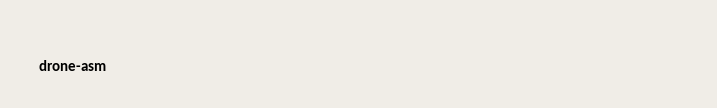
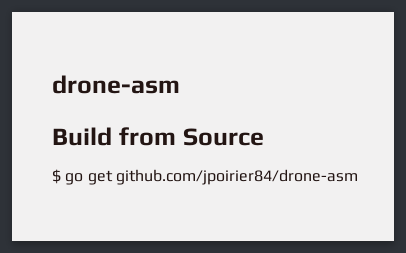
(106, 65) none -> [52,127,264,146] [52,169,358,185] // Build from Source // $ go get github.com/jpoirier84/drone-asm

